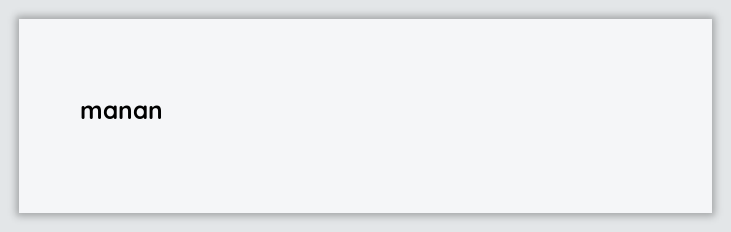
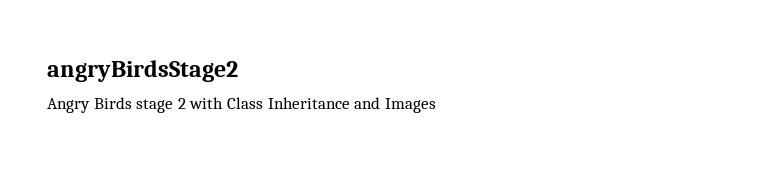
[80,105,163,119] manan -> [47,60,238,82] [47,97,436,113] angryBirdsStage2 // Angry Birds stage 2 with Class Inheritance and Images

